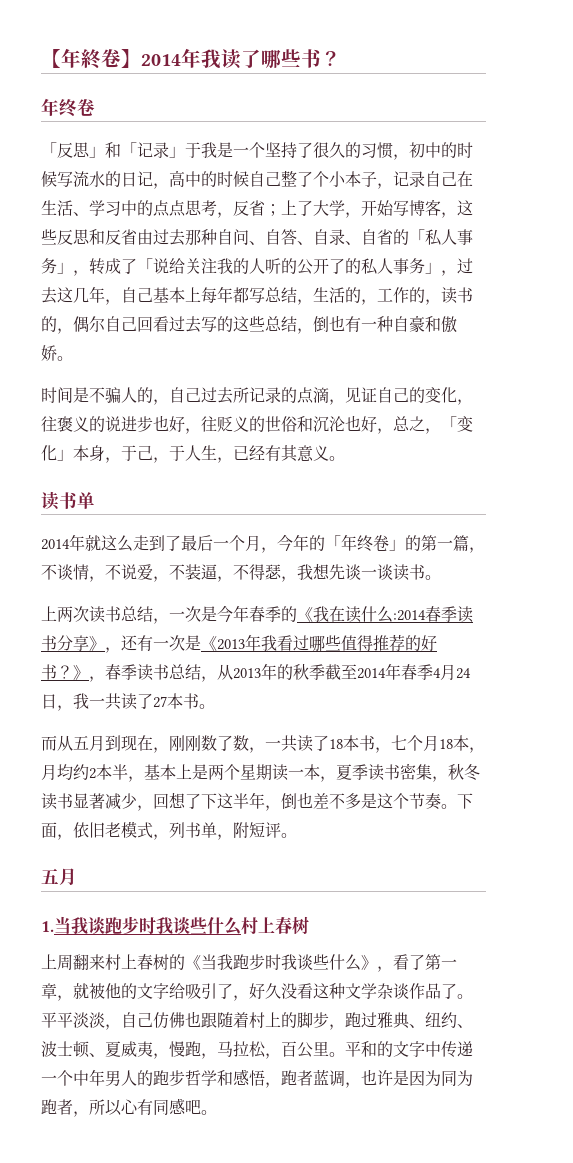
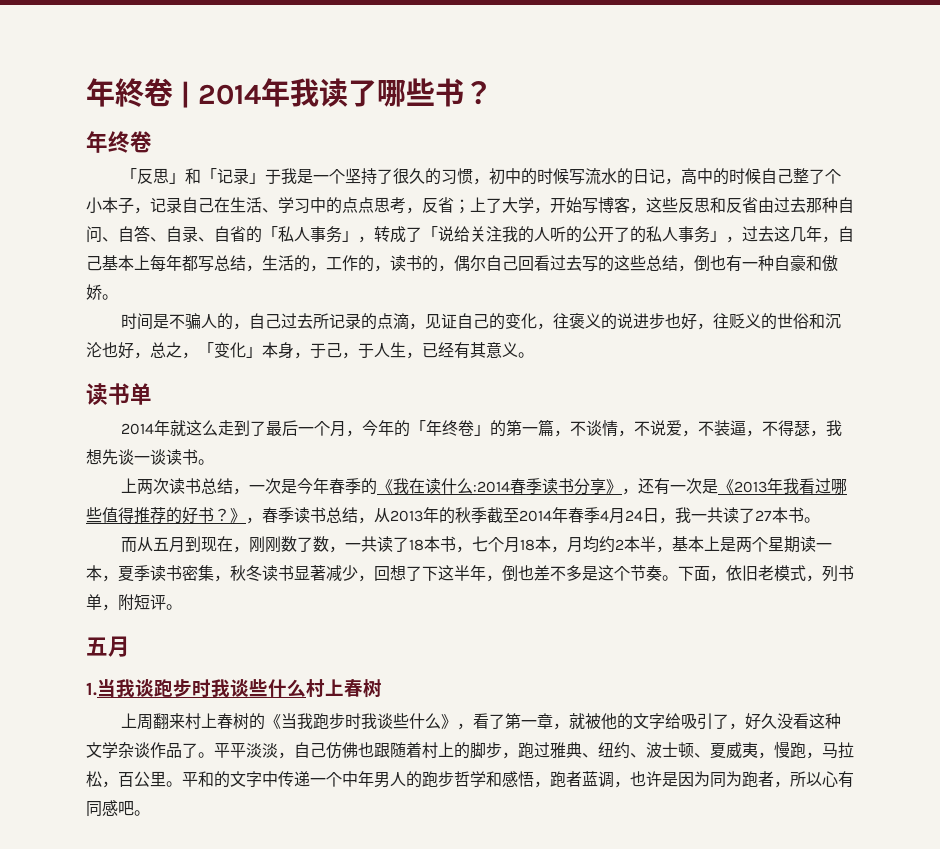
[41,48,141,69] 【年終卷】 -> [86,78,190,108] 年終卷 |

